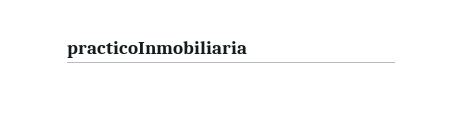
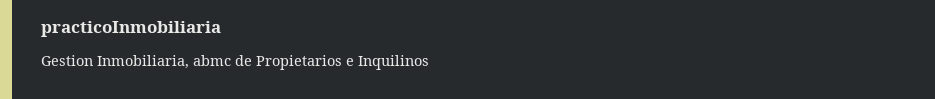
(247, 49) none -> [41,55,429,70] // Gestion Inmobiliaria, abmc de Propietarios e Inquilinos

